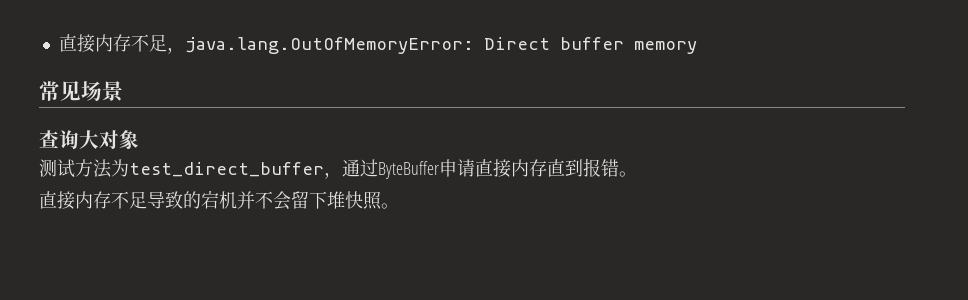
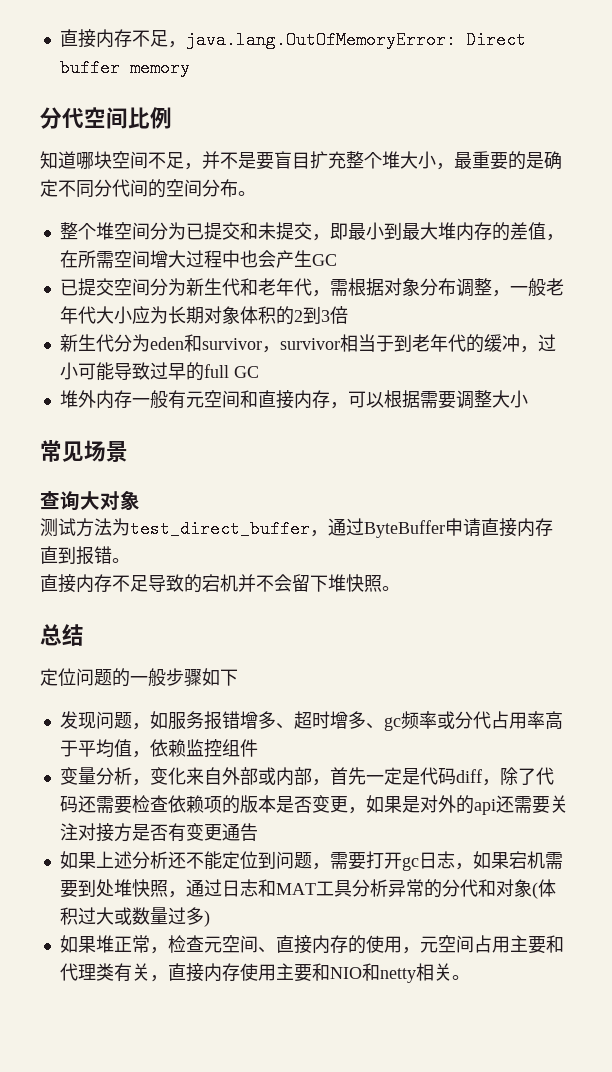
(697, 47) none -> [40,107,172,129] [40,151,562,170] [40,179,256,198] [59,222,564,241] [59,250,337,268] [59,278,564,297] [59,306,348,325] [59,334,556,353] [59,362,259,381] [59,390,528,409] // 分代空间比例 // 知道哪块空间不足，并不是要盲目扩充整个堆大小，最重要的是确定不同分代间的空间分布。 // 整个堆空间分为已提交和未提交，即最小到最大堆内存的差值，在所需空间增大过程中也会产生GC // 已提交空间分为新生代和老年代，需根据对象分布调整，一般老年代大小应为长期对象体积的2到3倍 // 新生代分为eden和survivor，survivor相当于到老年代的缓冲，过小可能导致过早的full GC // 堆外内存一般有元空间和直接内存，可以根据需要调整大小
(399, 206) none -> [40,624,84,646] [40,668,238,687] [59,711,563,731] [59,739,258,758] [59,767,554,786] [59,795,568,815] [59,823,258,842] [59,851,563,871] [59,879,556,899] [59,907,210,927] [59,935,564,954] [59,963,470,983] // 总结 // 定位问题的一般步骤如下 // 发现问题，如服务报错增多、超时增多、gc频率或分代占用率高于平均值，依赖监控组件 // 变量分析，变化来自外部或内部，首先一定是代码diff，除了代码还需要检查依赖项的版本是否变更，如果是对外的api还需要关注对接方是否有变更通告 // 如果上述分析还不能定位到问题，需要打开gc日志，如果宕机需要到处堆快照，通过日志和MAT工具分析异常的分代和对象(体积过大或数量过多) // 如果堆正常，检查元空间、直接内存的使用，元空间占用主要和代理类有关，直接内存使用主要和NIO和netty相关。

